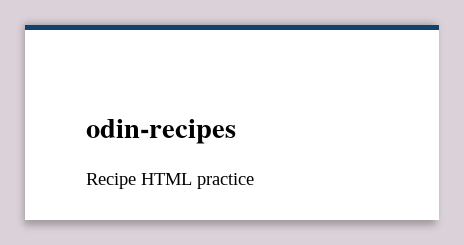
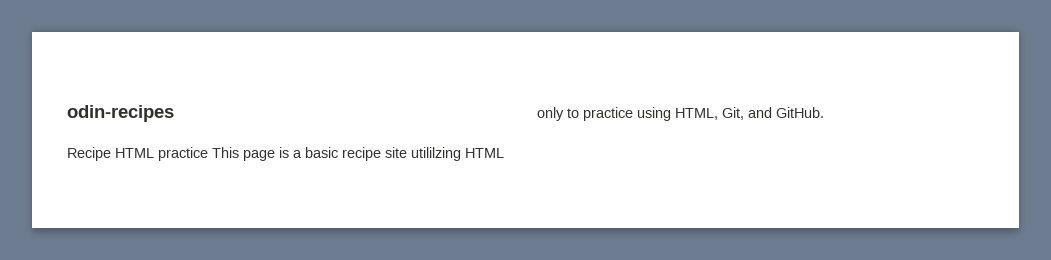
(254, 181) none -> [212,147,504,161] [537,107,824,121] This page is a basic recipe site utililzing HTML only to practice using HTML, Git, and GitHub.

